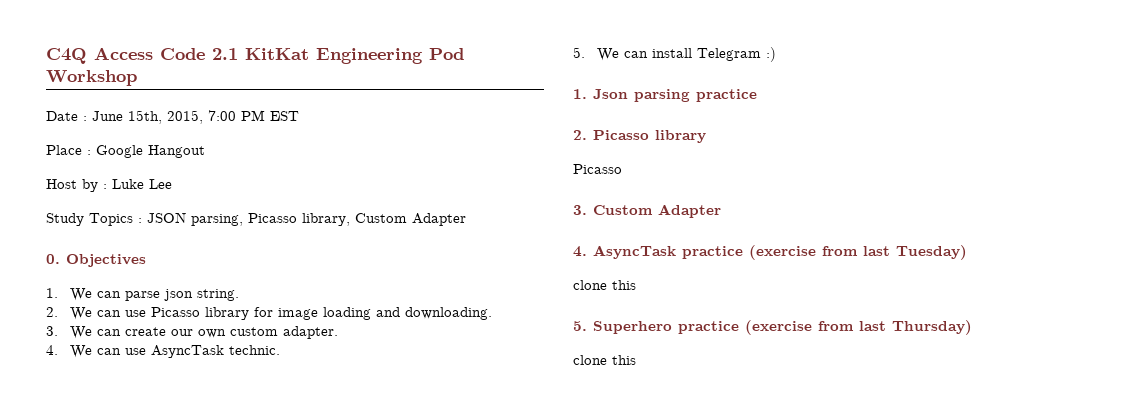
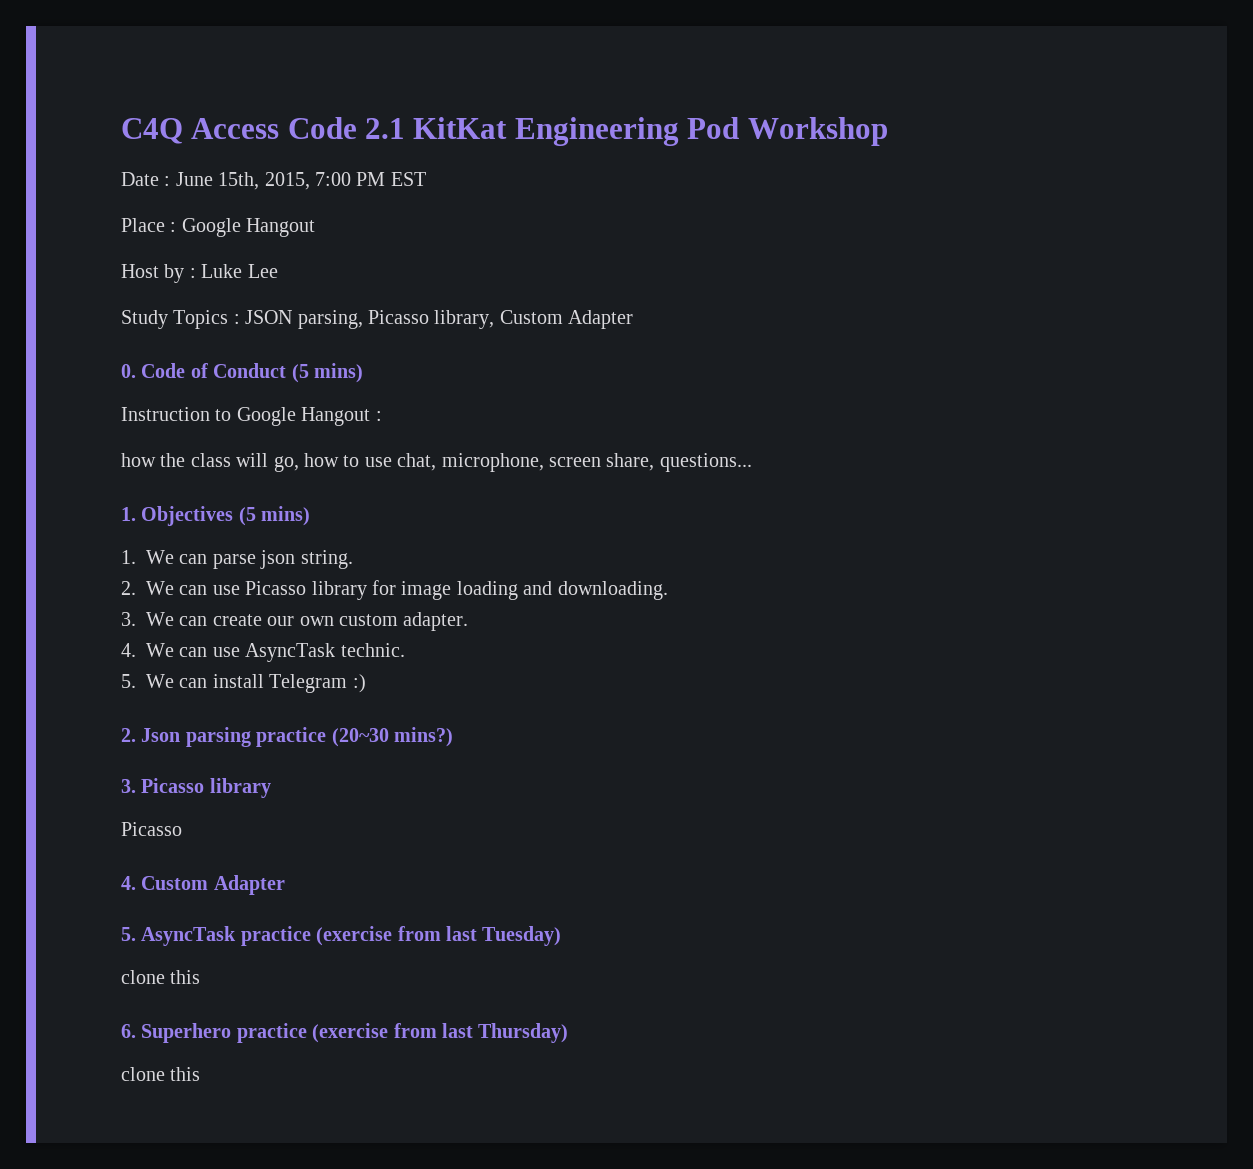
(60, 259) none -> [141,363,363,383] [121,407,382,426] [121,453,752,472] [121,507,136,521] Code of Conduct (5 mins) // Instruction to Google Hangout : // how the class will go, how to use chat, microphone, screen share, questions... // 1.
(146, 260) none -> [238,506,311,526] (5 mins)
[573,89,587,99] 1. -> [121,728,136,742] 2.
[573,130,587,140] // 2. -> [331,727,453,747] [121,779,136,793] (20~30 mins?) // 3.
[573,204,721,218] [573,246,587,257] 3. Custom Adapter // 4. -> [121,875,285,895] [121,927,136,941] 4. Custom Adapter // 5.
[573,321,587,331] 5. -> [121,1024,136,1038] 6.

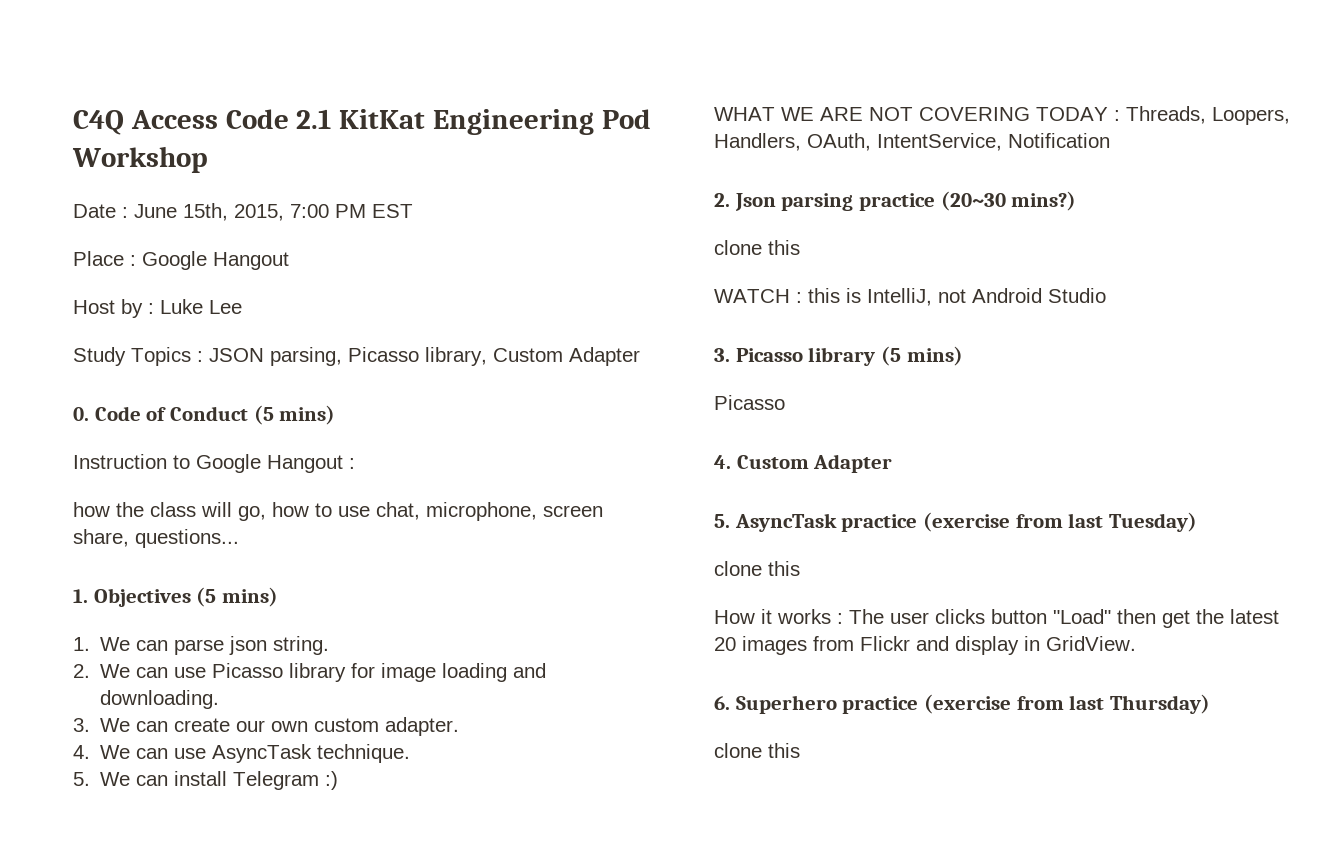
[340,643,405,657] technic. -> [317,744,411,763] technique.
(366, 683) none -> [714,106,1290,125] [714,133,1110,151] // WHAT WE ARE NOT COVERING TODAY : Threads, Loopers, Handlers, OAuth, IntentService, Notification
(453, 737) none -> [714,240,800,255] [714,288,1106,306] // clone this // WATCH : this is IntelliJ, not Android Studio
(271, 788) none -> [881,346,963,366] (5 mins)
(201, 977) none -> [714,609,1279,628] [714,636,1136,655] // How it works : The user clicks button "Load" then get the latest 20 images from Flickr and display in GridView.

